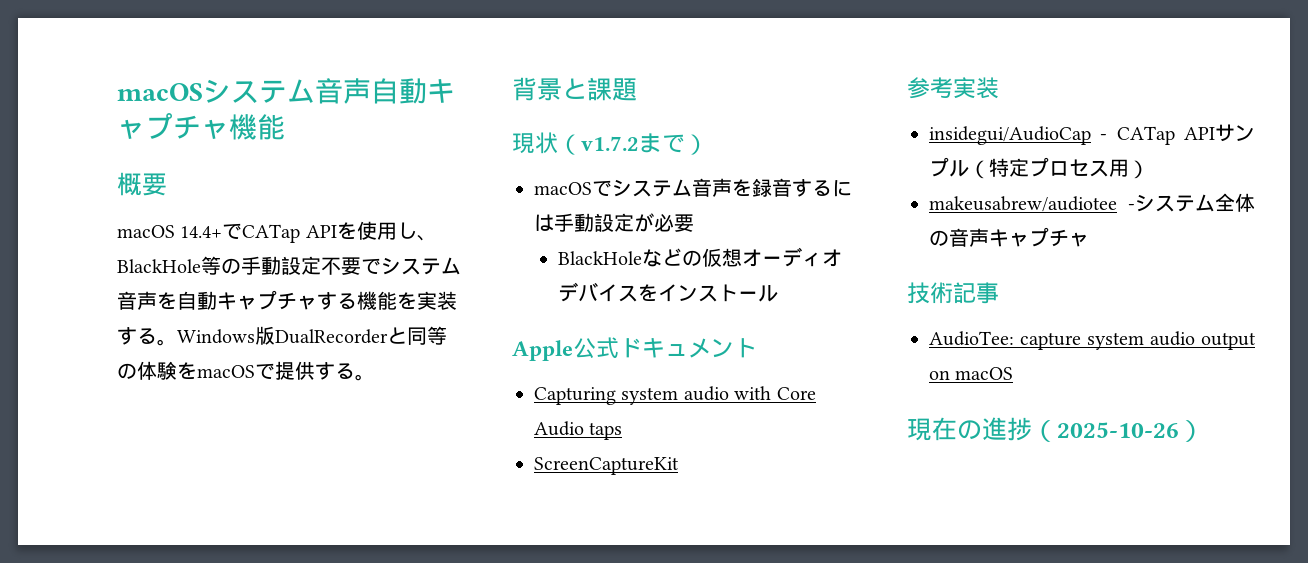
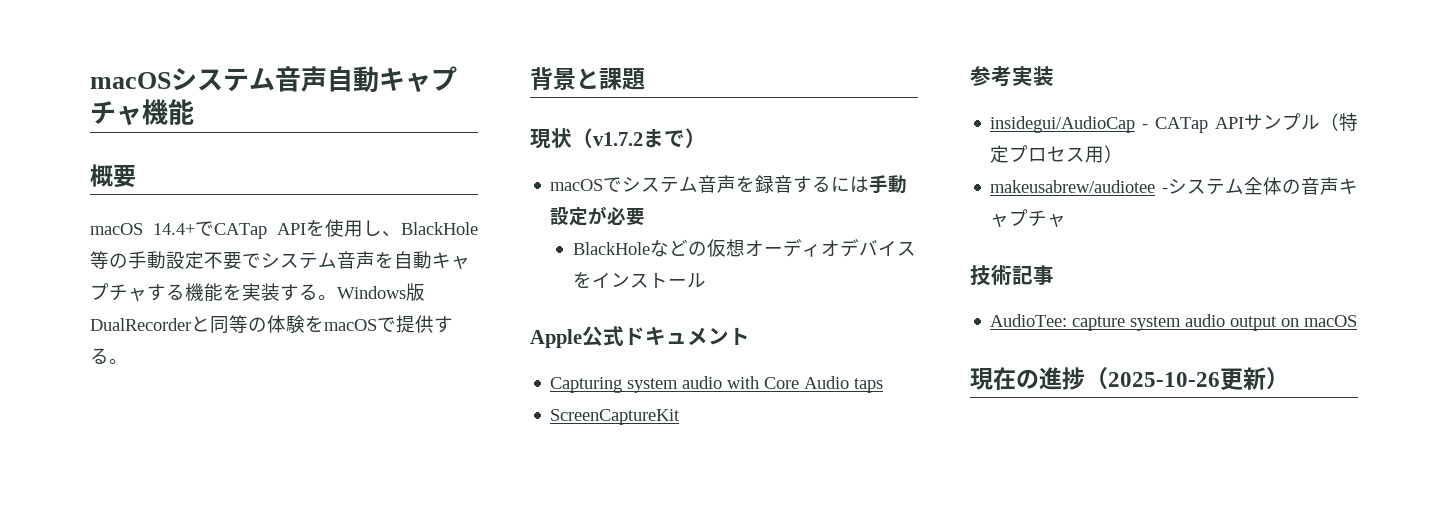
(1179, 430) none -> [1220,367,1266,390] 更新

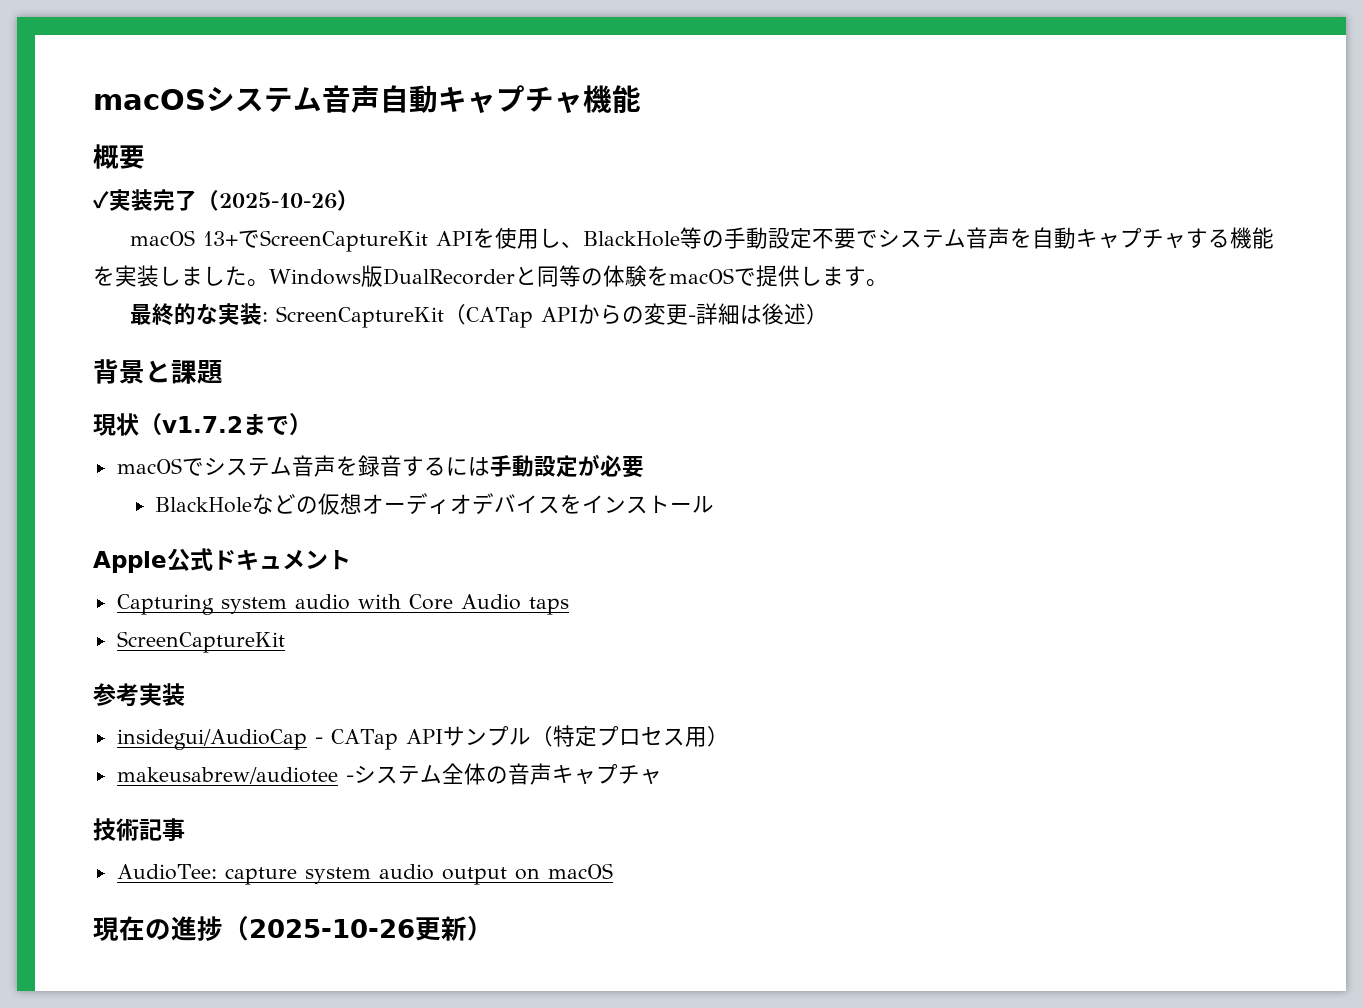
[90,221,267,239] // macOS 14.4+でCATap -> [93,189,359,211] [130,230,429,252] // ✓実装完了（2025-10-26） // macOS 13+でScreenCaptureKit
[280,284,318,301] する -> [159,266,247,286] しました
[434,316,453,333] [90,348,128,364] する。 -> [800,266,888,287] [130,303,829,328] します。 // 最終的な実装: ScreenCaptureKit（CATap APIからの変更-詳細は後述）

